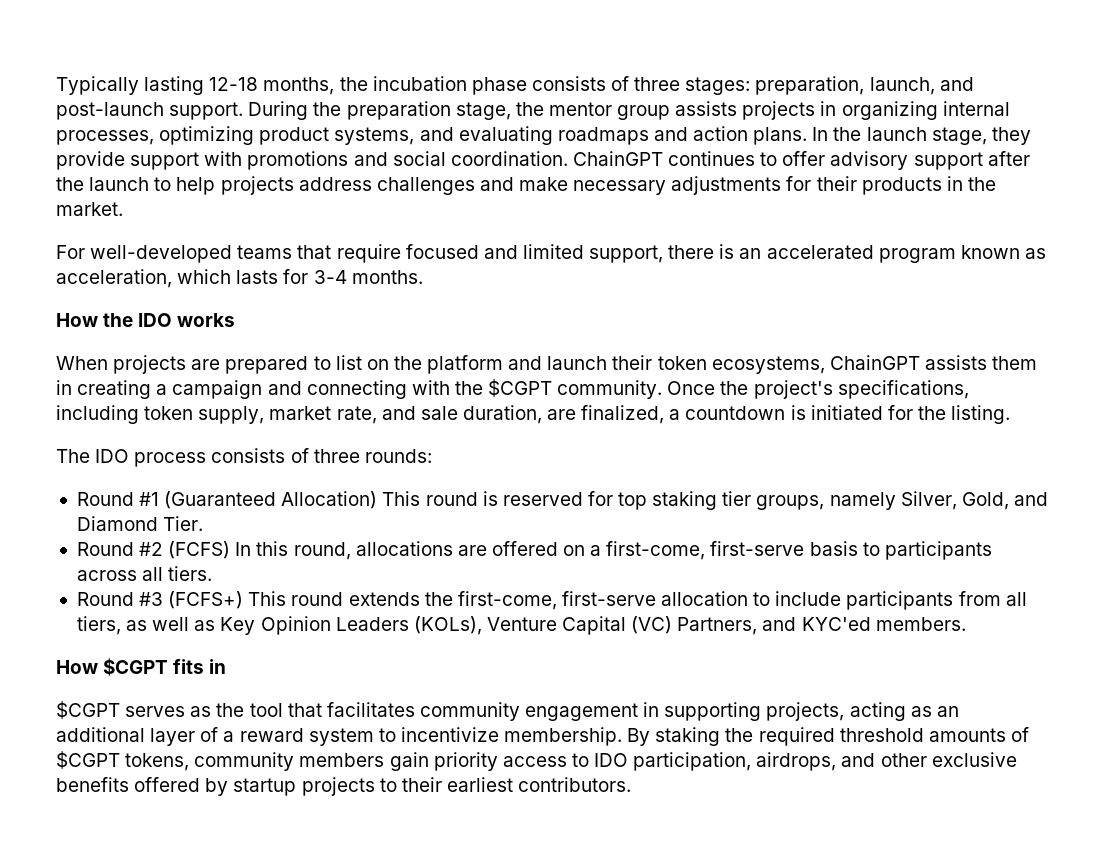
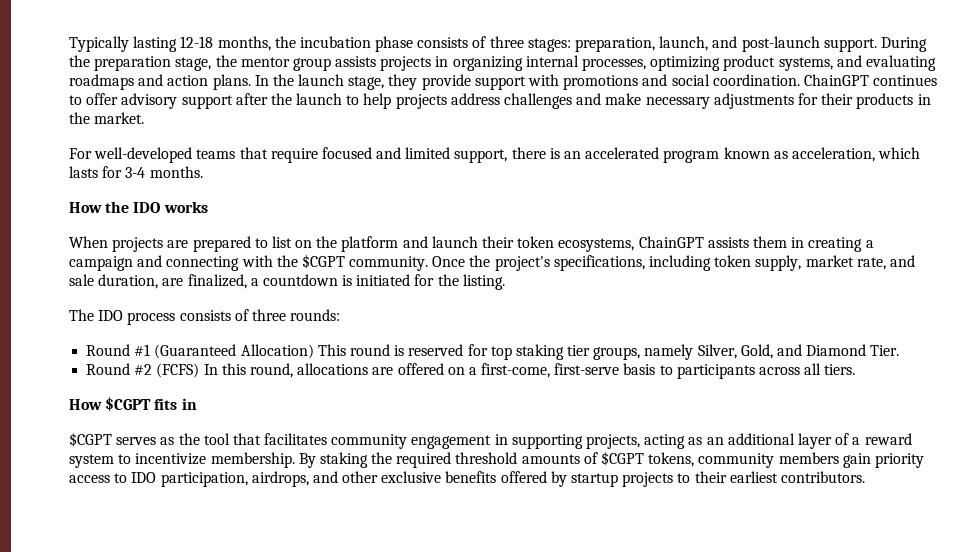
[76,591,1027,610] [76,616,966,635] // Round #3 (FCFS+) This round extends the first-come, first-serve allocation to include participants from all tiers, as well as Key Opinion Leaders (KOLs), Venture Capital (VC) Partners, and KYC'ed members. -> (856, 369) none

